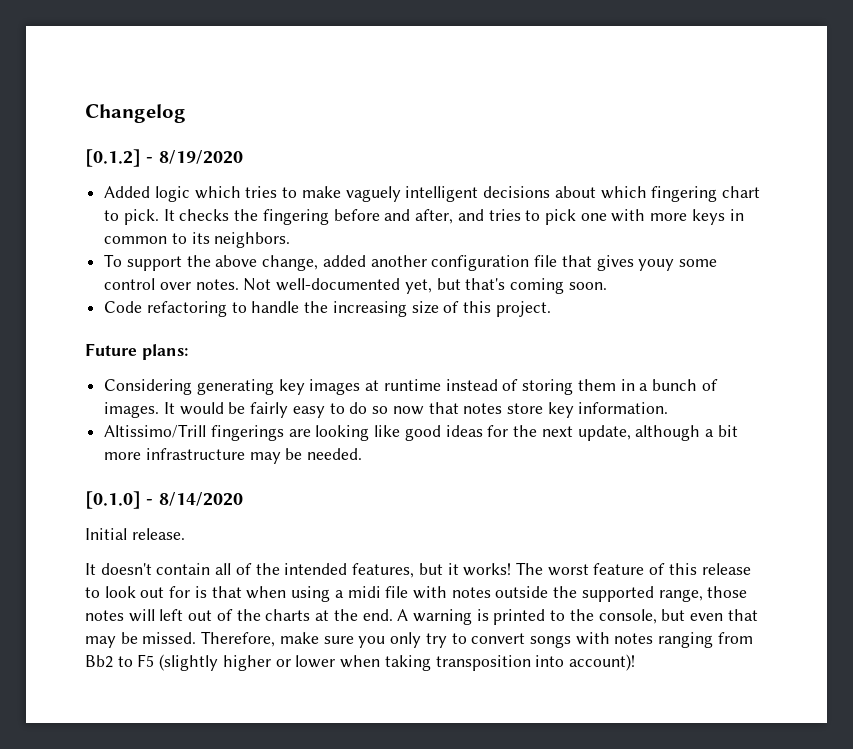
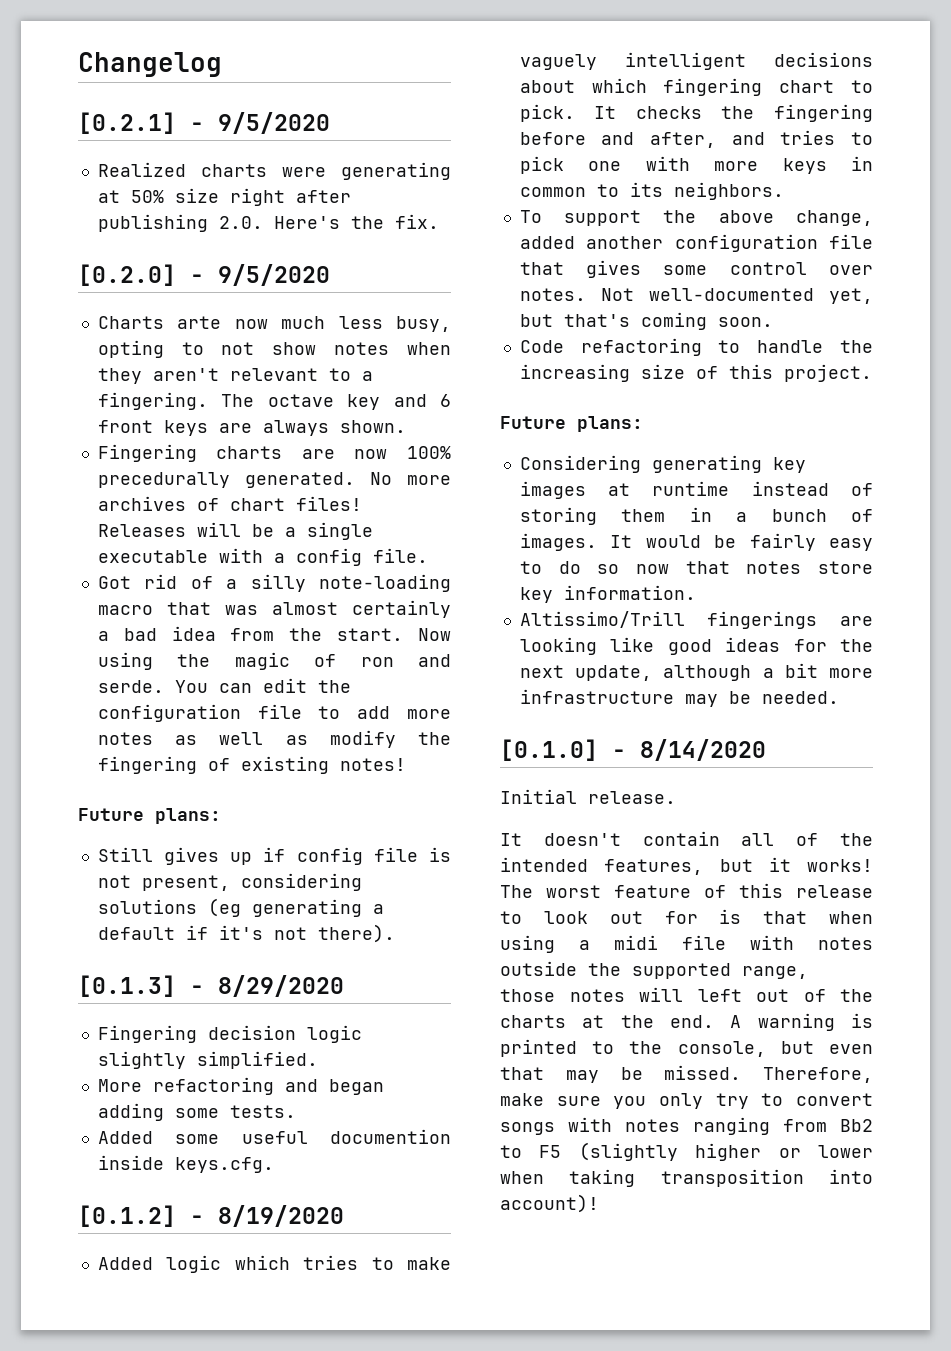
(186, 113) none -> [78,112,330,134] [97,162,451,180] [97,188,351,206] [97,214,439,232] [78,264,330,286] [97,316,451,332] [97,340,451,358] [97,368,373,384] [97,392,451,410] [97,420,406,436] [97,444,451,462] [97,472,451,488] [97,496,362,511] [97,522,373,540] [97,548,428,566] [97,574,451,592] [97,600,451,618] [97,626,451,641] [97,652,451,670] [97,678,351,693] [97,704,452,722] [97,730,451,748] [97,756,406,774] [78,808,221,824] [97,847,451,865] [97,873,362,891] [97,898,384,917] [97,924,395,943] [78,975,344,997] [97,1025,362,1043] [97,1051,318,1069] [97,1077,384,1095] [97,1103,296,1121] [97,1129,451,1144] [97,1155,274,1173] // [0.2.1] - 9/5/2020 // Realized charts were generating at 50% size right after publishing 2.0. Here's the fix. // [0.2.0] - 9/5/2020 // Charts arte now much less busy, opting to not show notes when they aren't relevant to a fingering. The octave key and 6 front keys are always shown. // Fingering charts are now 100% precedurally generated. No more archives of chart files! Releases will be a single executable with a config file. // Got rid of a silly note-loading macro that was almost certainly a bad idea from the start. Now using the magic of ron and serde. You can edit the configuration file to add more notes as well as modify the fingering of existing notes! // Future plans: // Still gives up if config file is not present, considering solutions (eg generating a default if it's not there). // [0.1.3] - 8/29/2020 // Fingering decision logic slightly simplified. // More refactoring and began adding some tests. // Added some useful documention inside keys.cfg.
[638,259,675,271] youy -> (642, 269) none

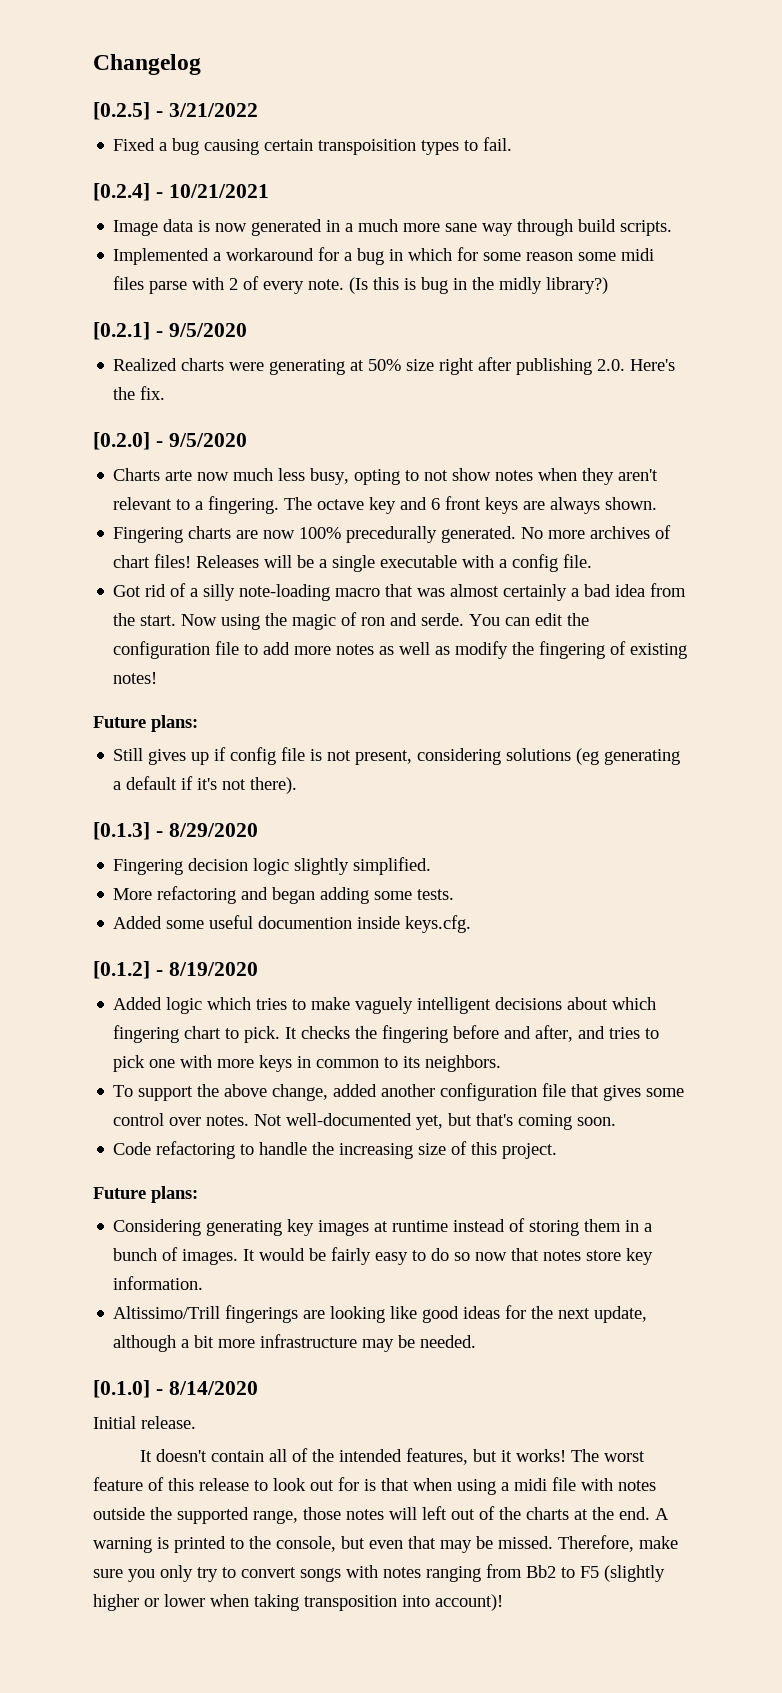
(222, 64) none -> [93,102,258,120] [113,137,513,155] [93,183,269,201] [113,219,673,236] [113,247,655,265] [113,276,609,294] // [0.2.5] - 3/21/2022 // Fixed a bug causing certain transpoisition types to fail. // [0.2.4] - 10/21/2021 // Image data is now generated in a much more sane way through build scripts. // Implemented a workaround for a bug in which for some reason some midi files parse with 2 of every note. (Is this is bug in the midly library?)

